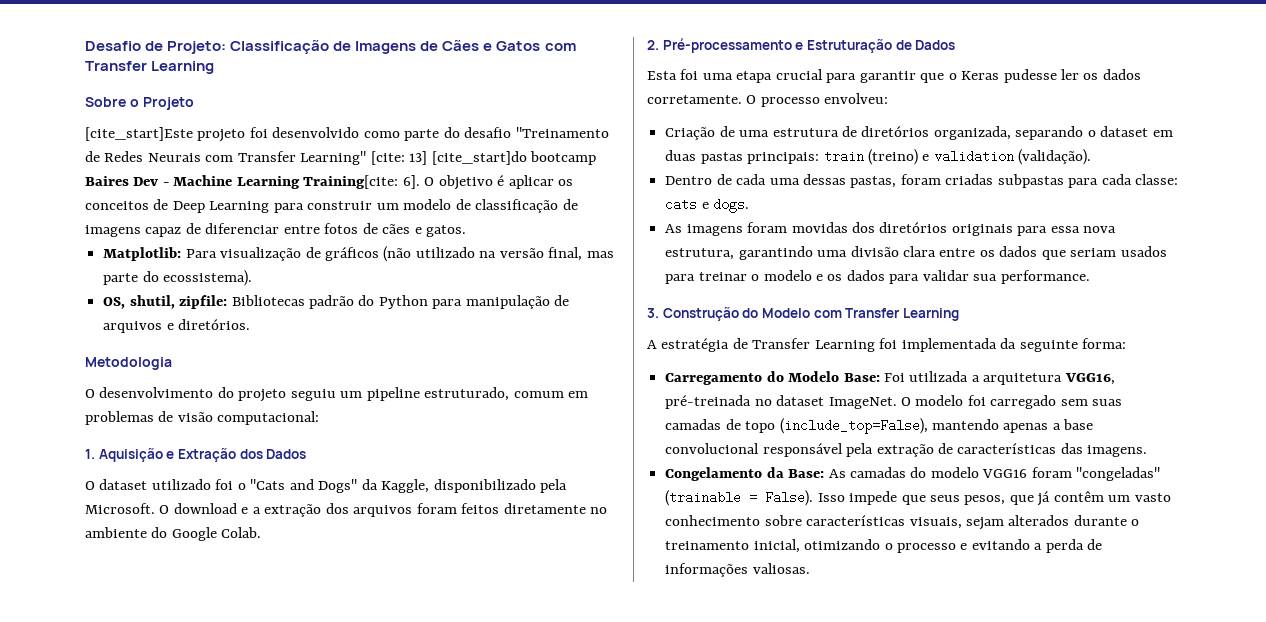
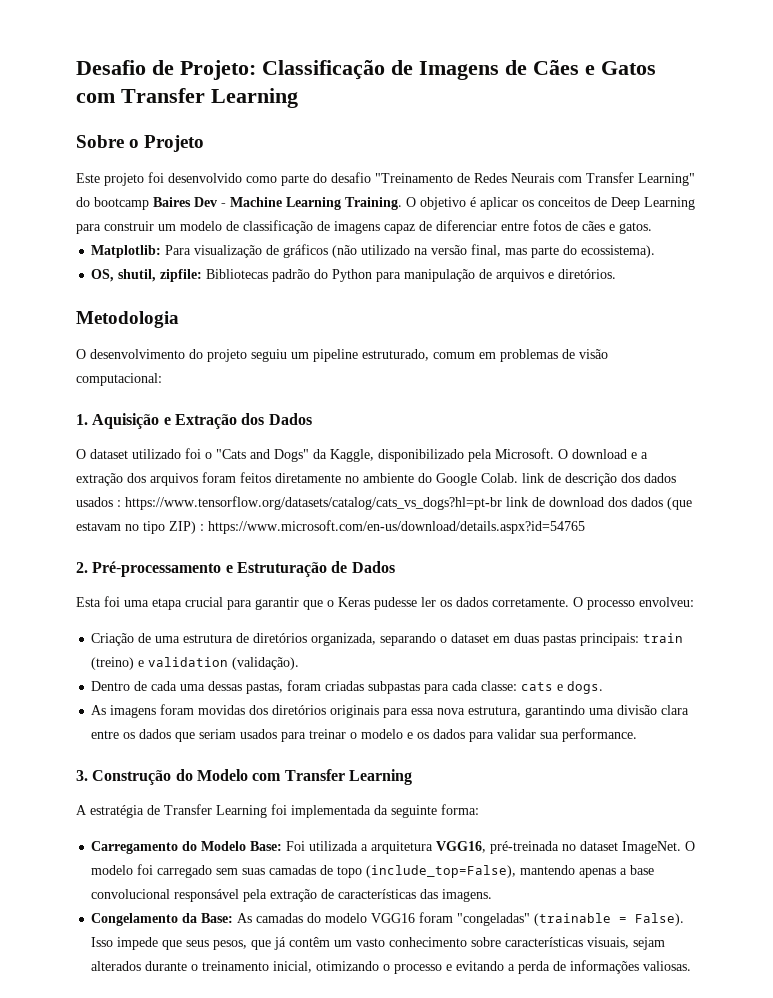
[85,127,193,141] [cite_start]Este -> [76,173,100,183] Este
[370,151,527,165] [cite: 13] [cite_start]do -> [76,197,90,207] do
[303,175,420,189] Training[cite: 6]. -> [345,197,402,210] Training.
(262, 532) none -> [522,473,676,486] [76,496,692,510] [76,520,585,534] link de descrição dos dados usados : https://www.tensorflow.org/datasets/catalog/cats_vs_dogs?hl=pt-br link de download dos dados (que estavam no tipo ZIP) : https://www.microsoft.com/en-us/download/details.aspx?id=54765

